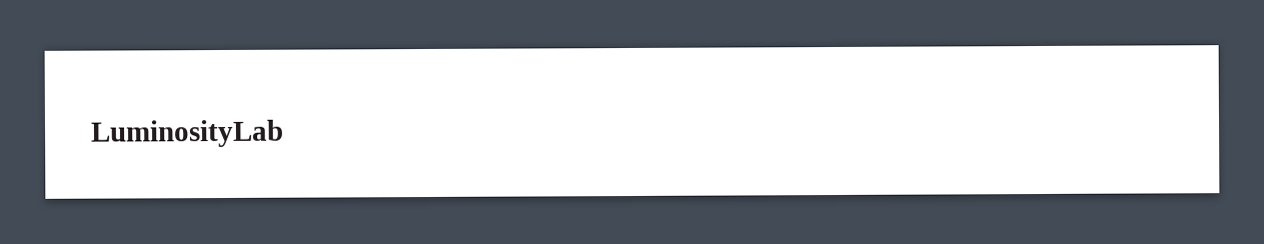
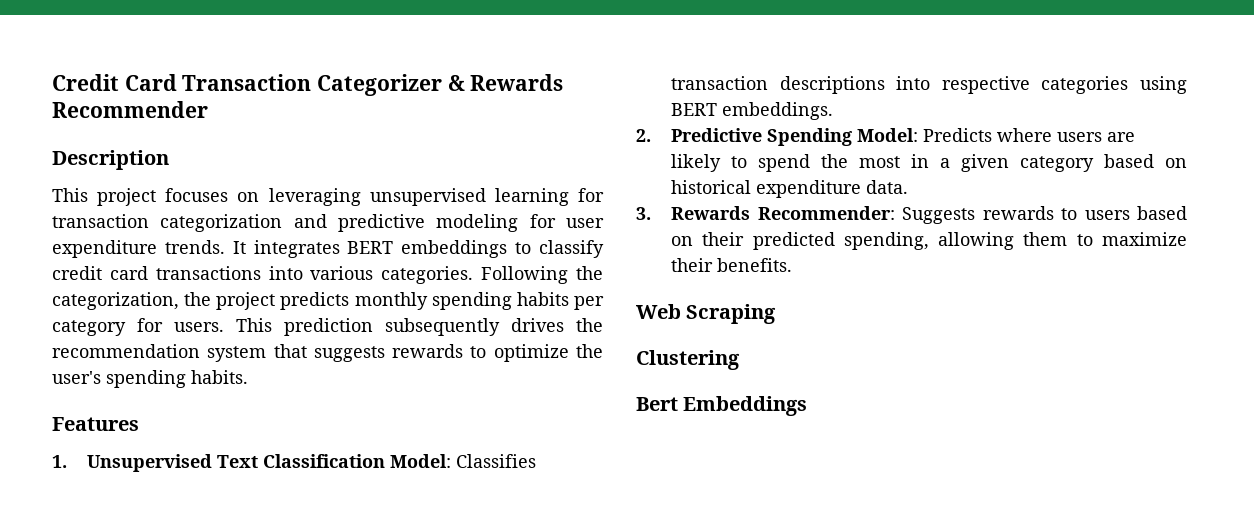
[90,119,284,148] LuminosityLab -> [52,74,564,96] [52,101,208,118] [52,150,169,170] [52,188,604,206] [52,214,604,232] [52,240,604,258] [52,266,603,284] [52,292,604,310] [52,318,603,336] [52,344,603,362] [52,370,248,388] [52,417,139,431] [52,454,536,472] [670,76,1187,94] [670,102,833,120] [636,128,1135,146] [670,154,1187,172] [670,180,908,198] [636,206,1187,224] [670,232,1187,250] [670,258,792,272] [636,304,777,324] [636,350,740,370] [636,396,808,416] Credit Card Transaction Categorizer & Rewards Recommender // Description // This project focuses on leveraging unsupervised learning for transaction categorization and predictive modeling for user expenditure trends. It integrates BERT embeddings to classify credit card transactions into various categories. Following the categorization, the project predicts monthly spending habits per category for users. This prediction subsequently drives the recommendation system that suggests rewards to optimize the user's spending habits. // Features // 1. Unsupervised Text Classification Model: Classifies transaction descriptions into respective categories using BERT embeddings. // 2. Predictive Spending Model: Predicts where users are likely to spend the most in a given category based on historical expenditure data. // 3. Rewards Recommender: Suggests rewards to users based on their predicted spending, allowing them to maximize their benefits. // Web Scraping // Clustering // Bert Embeddings

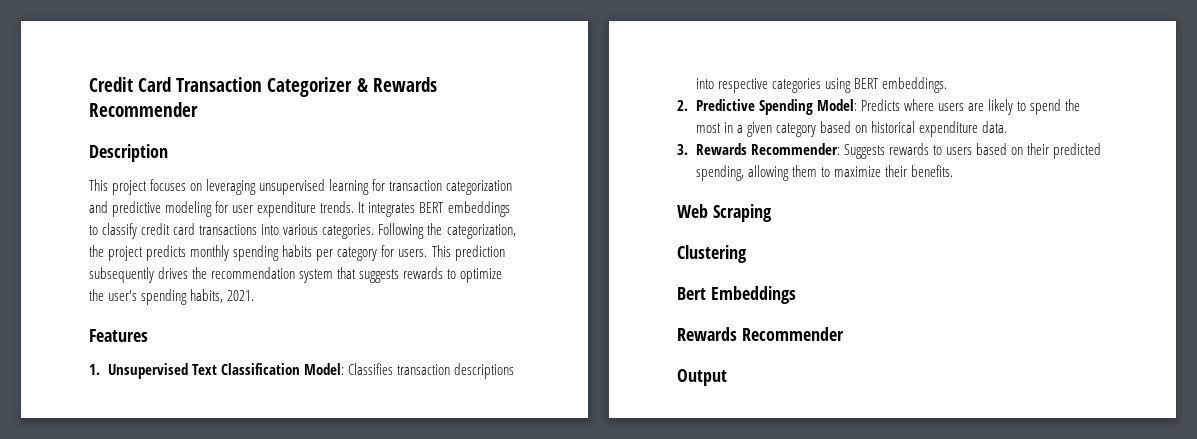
[191,370,248,384] habits. -> [190,289,255,303] habits, 2021.
(808, 406) none -> [677,327,844,341] [677,369,727,386] // Rewards Recommender // Output

